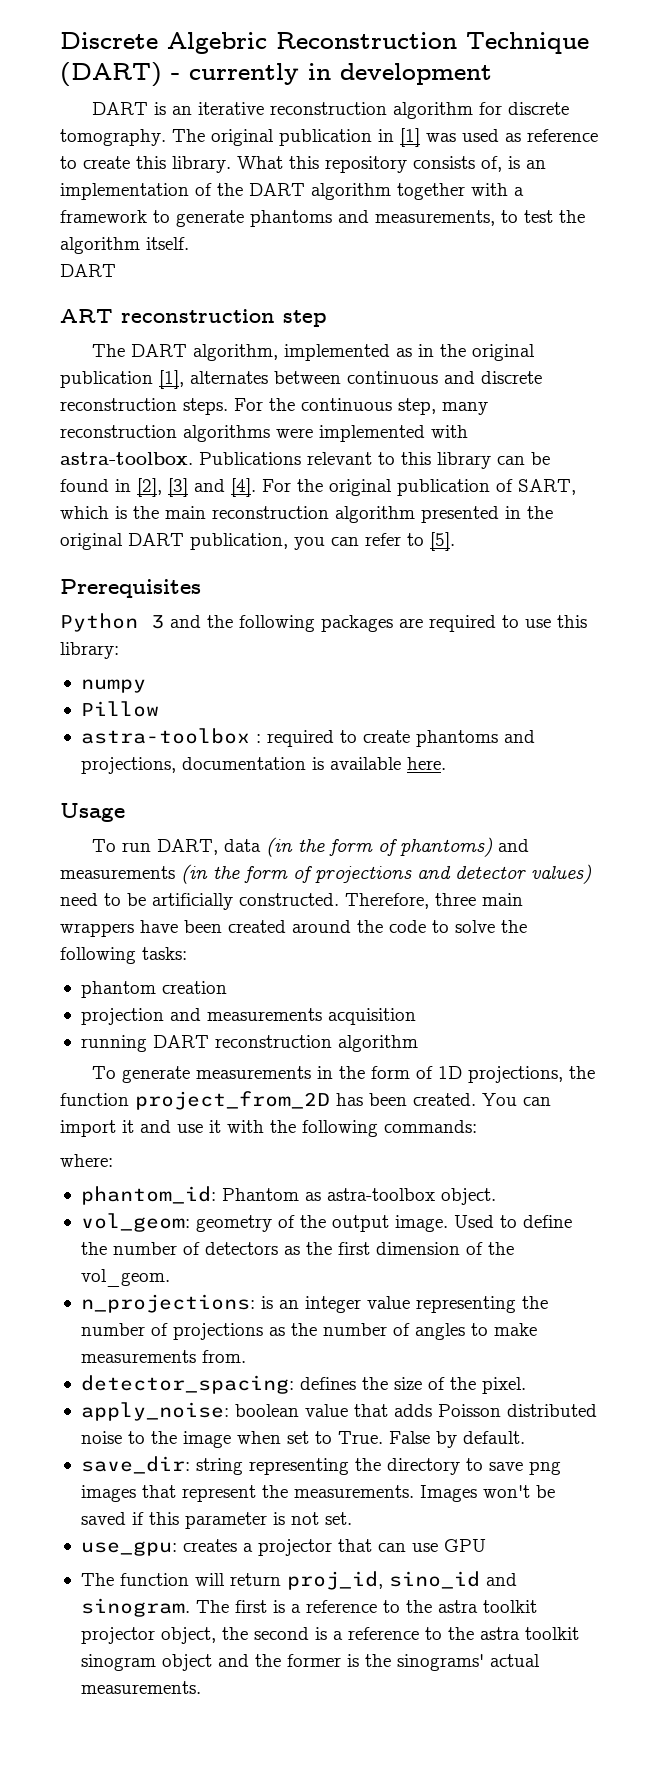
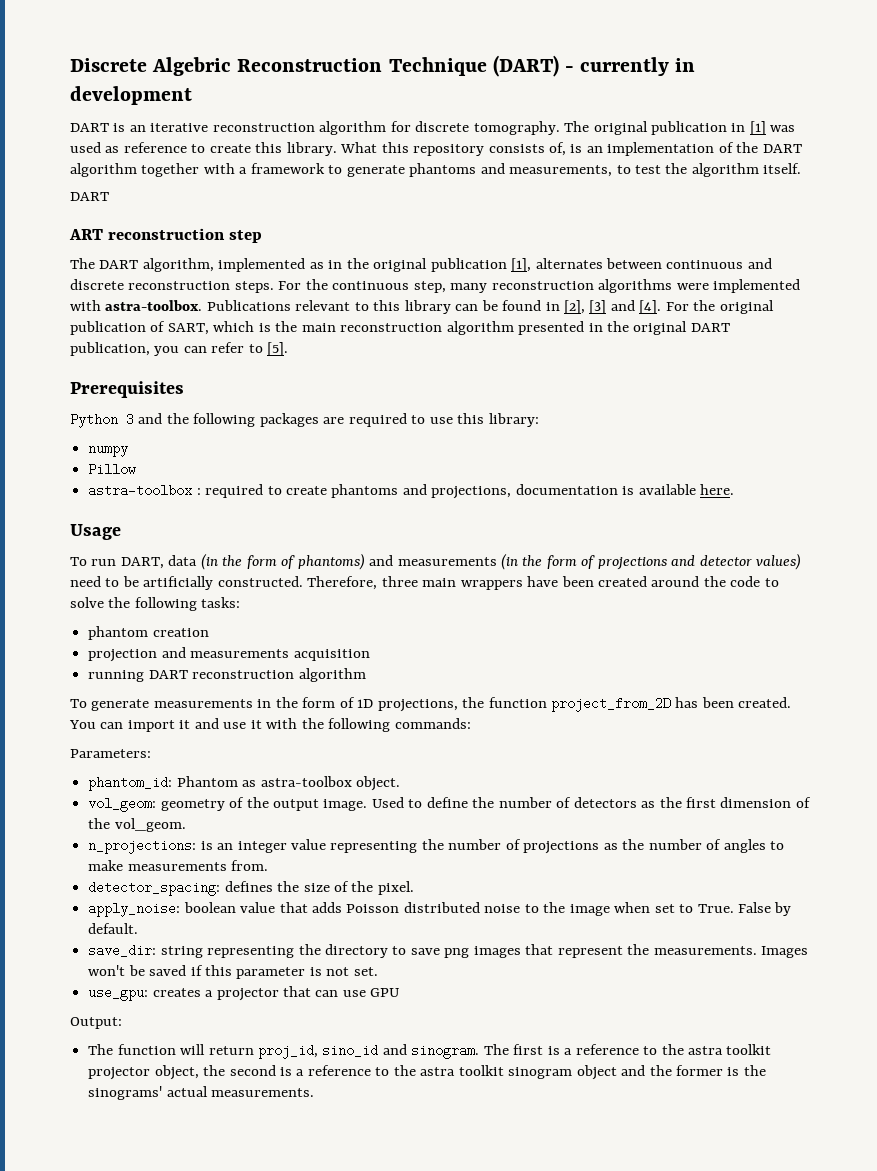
[60,1154,113,1167] where: -> [70,749,151,758] Parameters:
(486, 1545) none -> [70,1017,122,1029] // Output:

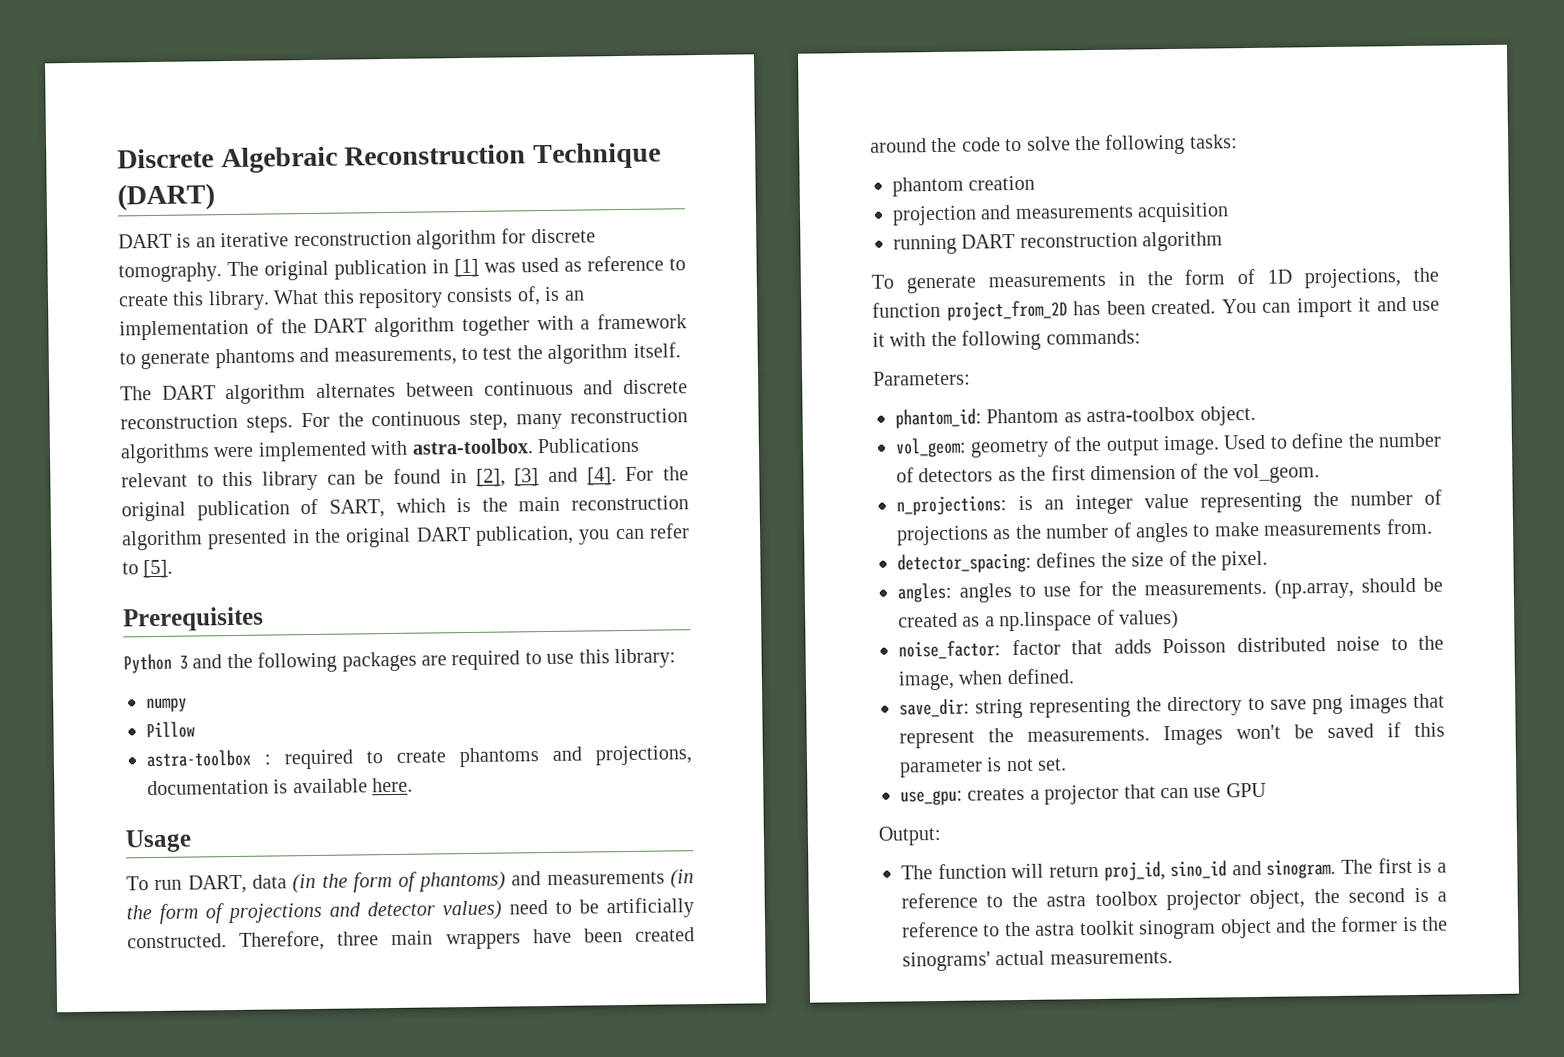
[152,57,232,76] Algebric -> [220,146,338,174] Algebraic
[565,57,696,76] [70,86,192,105] - currently in development -> (215, 197) none
[70,192,109,201] [69,228,262,243] [70,258,532,272] DART // ART reconstruction step // The DART algorithm, implemented as in the original publication [1], -> [120,384,307,405] The DART algorithm
[88,902,276,917] apply_noise: boolean value -> [897,577,1443,603] [898,609,1179,632] [898,639,1061,660] angles: angles to use for the measurements. (np.array, should be created as a np.linspace of values) // noise_factor: factor
[569,902,792,916] [88,923,139,934] image when set to True. False by default. -> [898,668,1074,691] image, when defined.
[726,1044,772,1055] toolkit -> [1094,891,1158,907] toolbox

